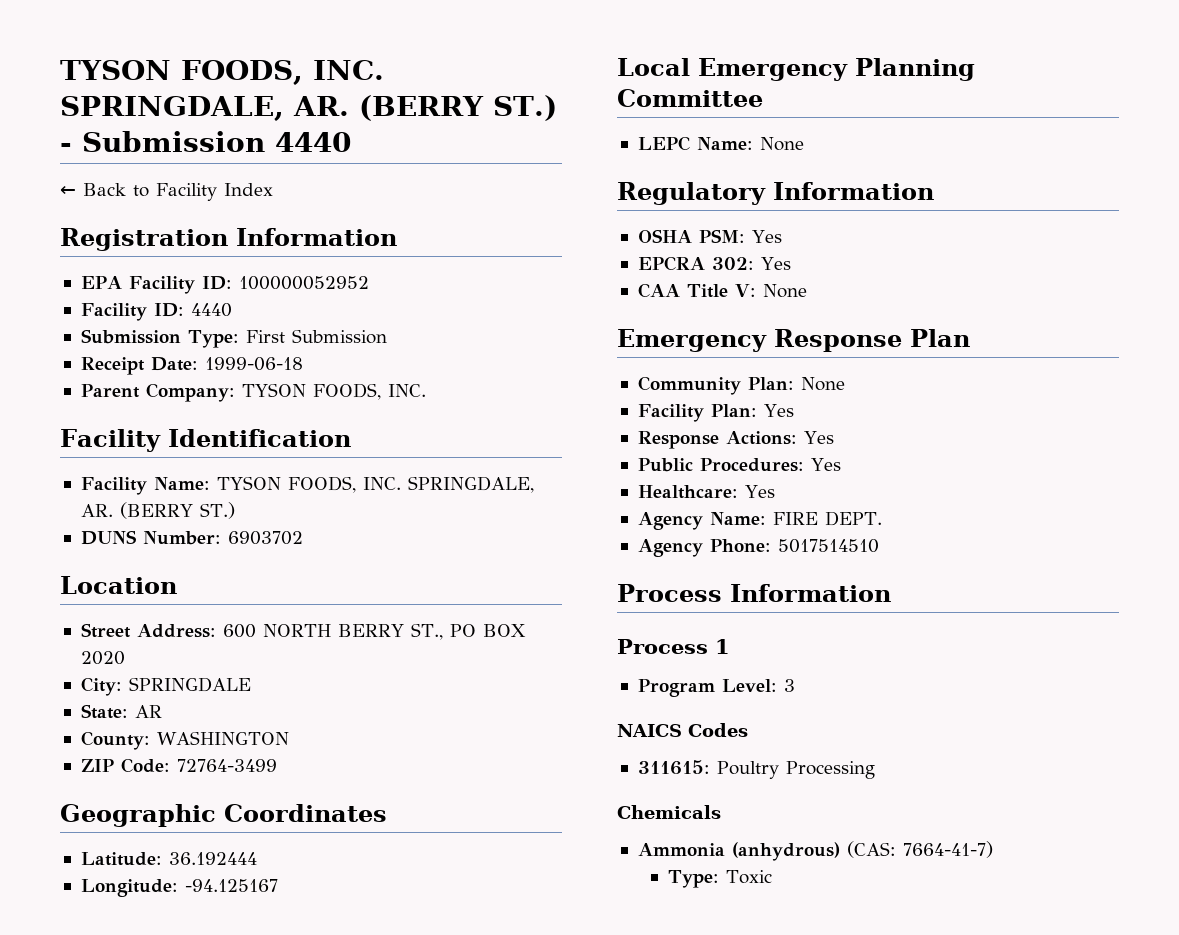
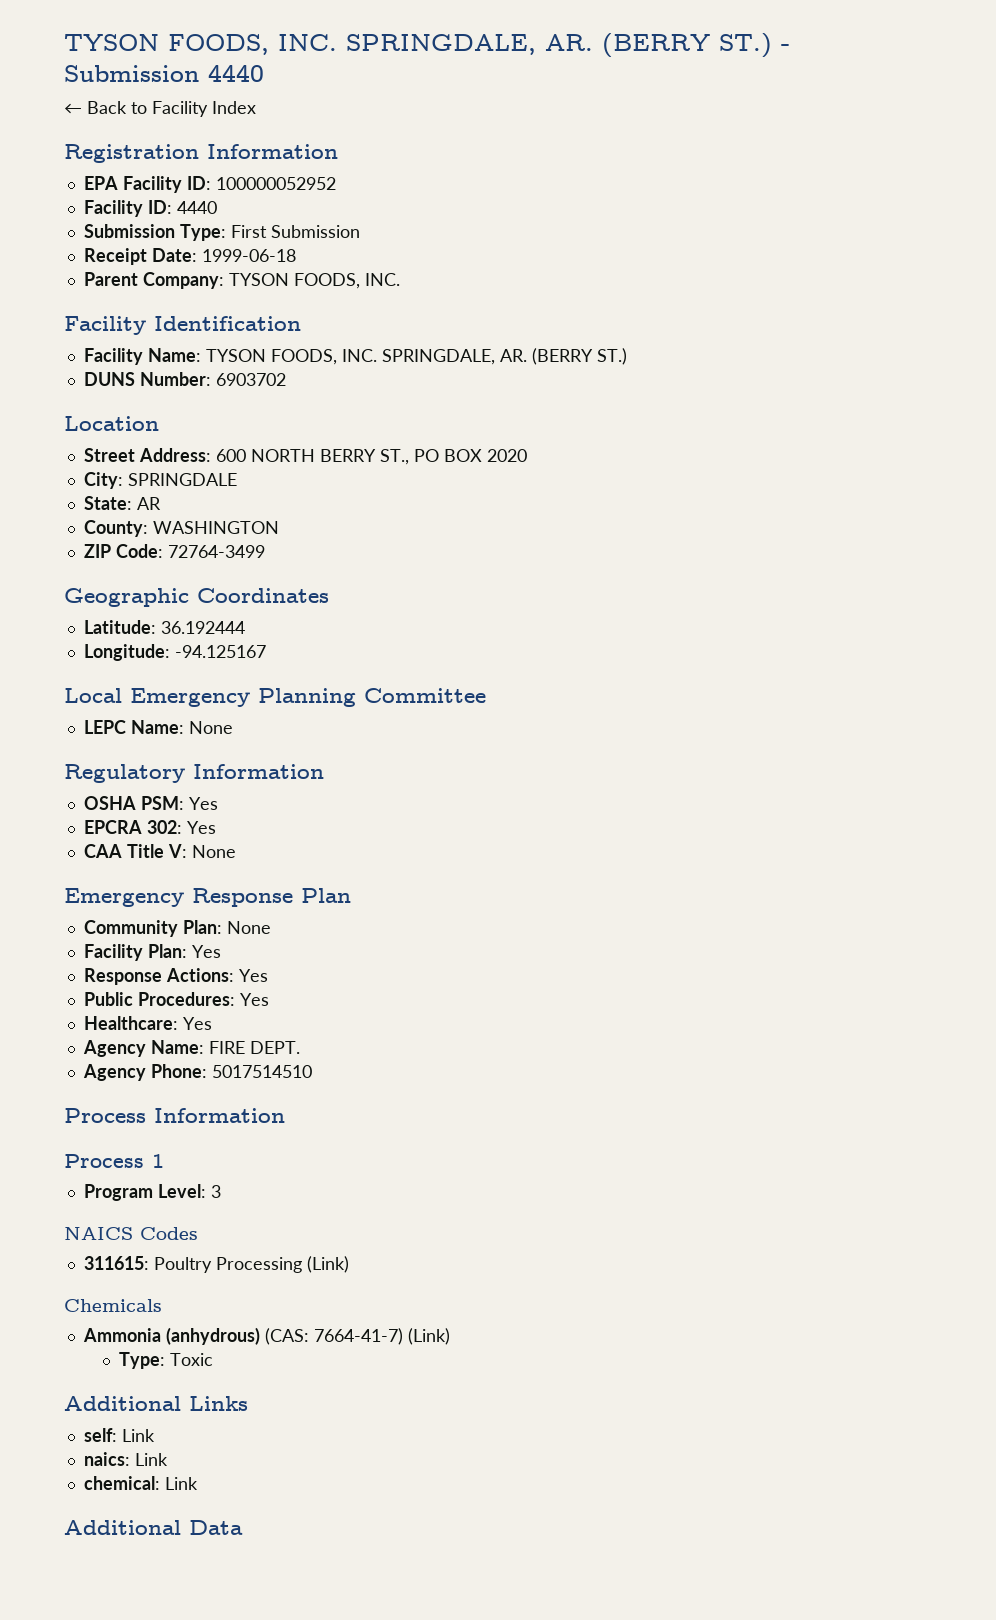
(875, 770) none -> [306,1256,349,1273] (Link)
(993, 849) none -> [407,1328,450,1345] (Link)
(773, 877) none -> [64,1396,248,1411] [83,1428,155,1442] [83,1452,168,1466] [83,1476,198,1490] [64,1520,243,1535] // Additional Links // self: Link // naics: Link // chemical: Link // Additional Data

